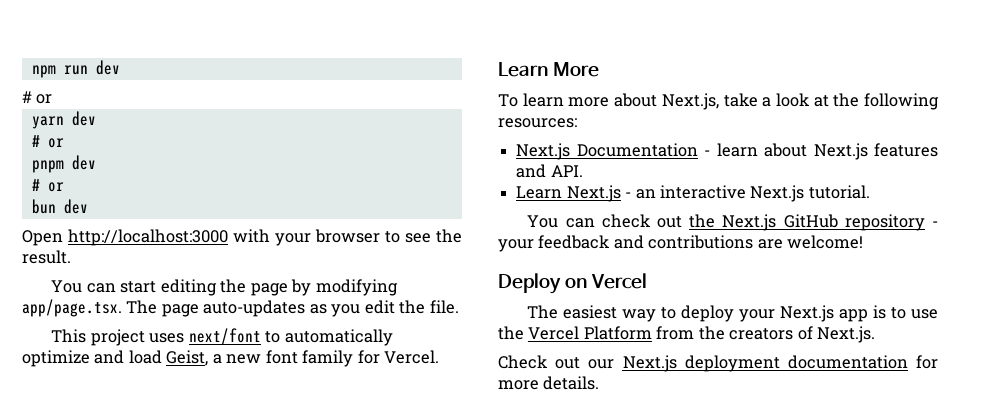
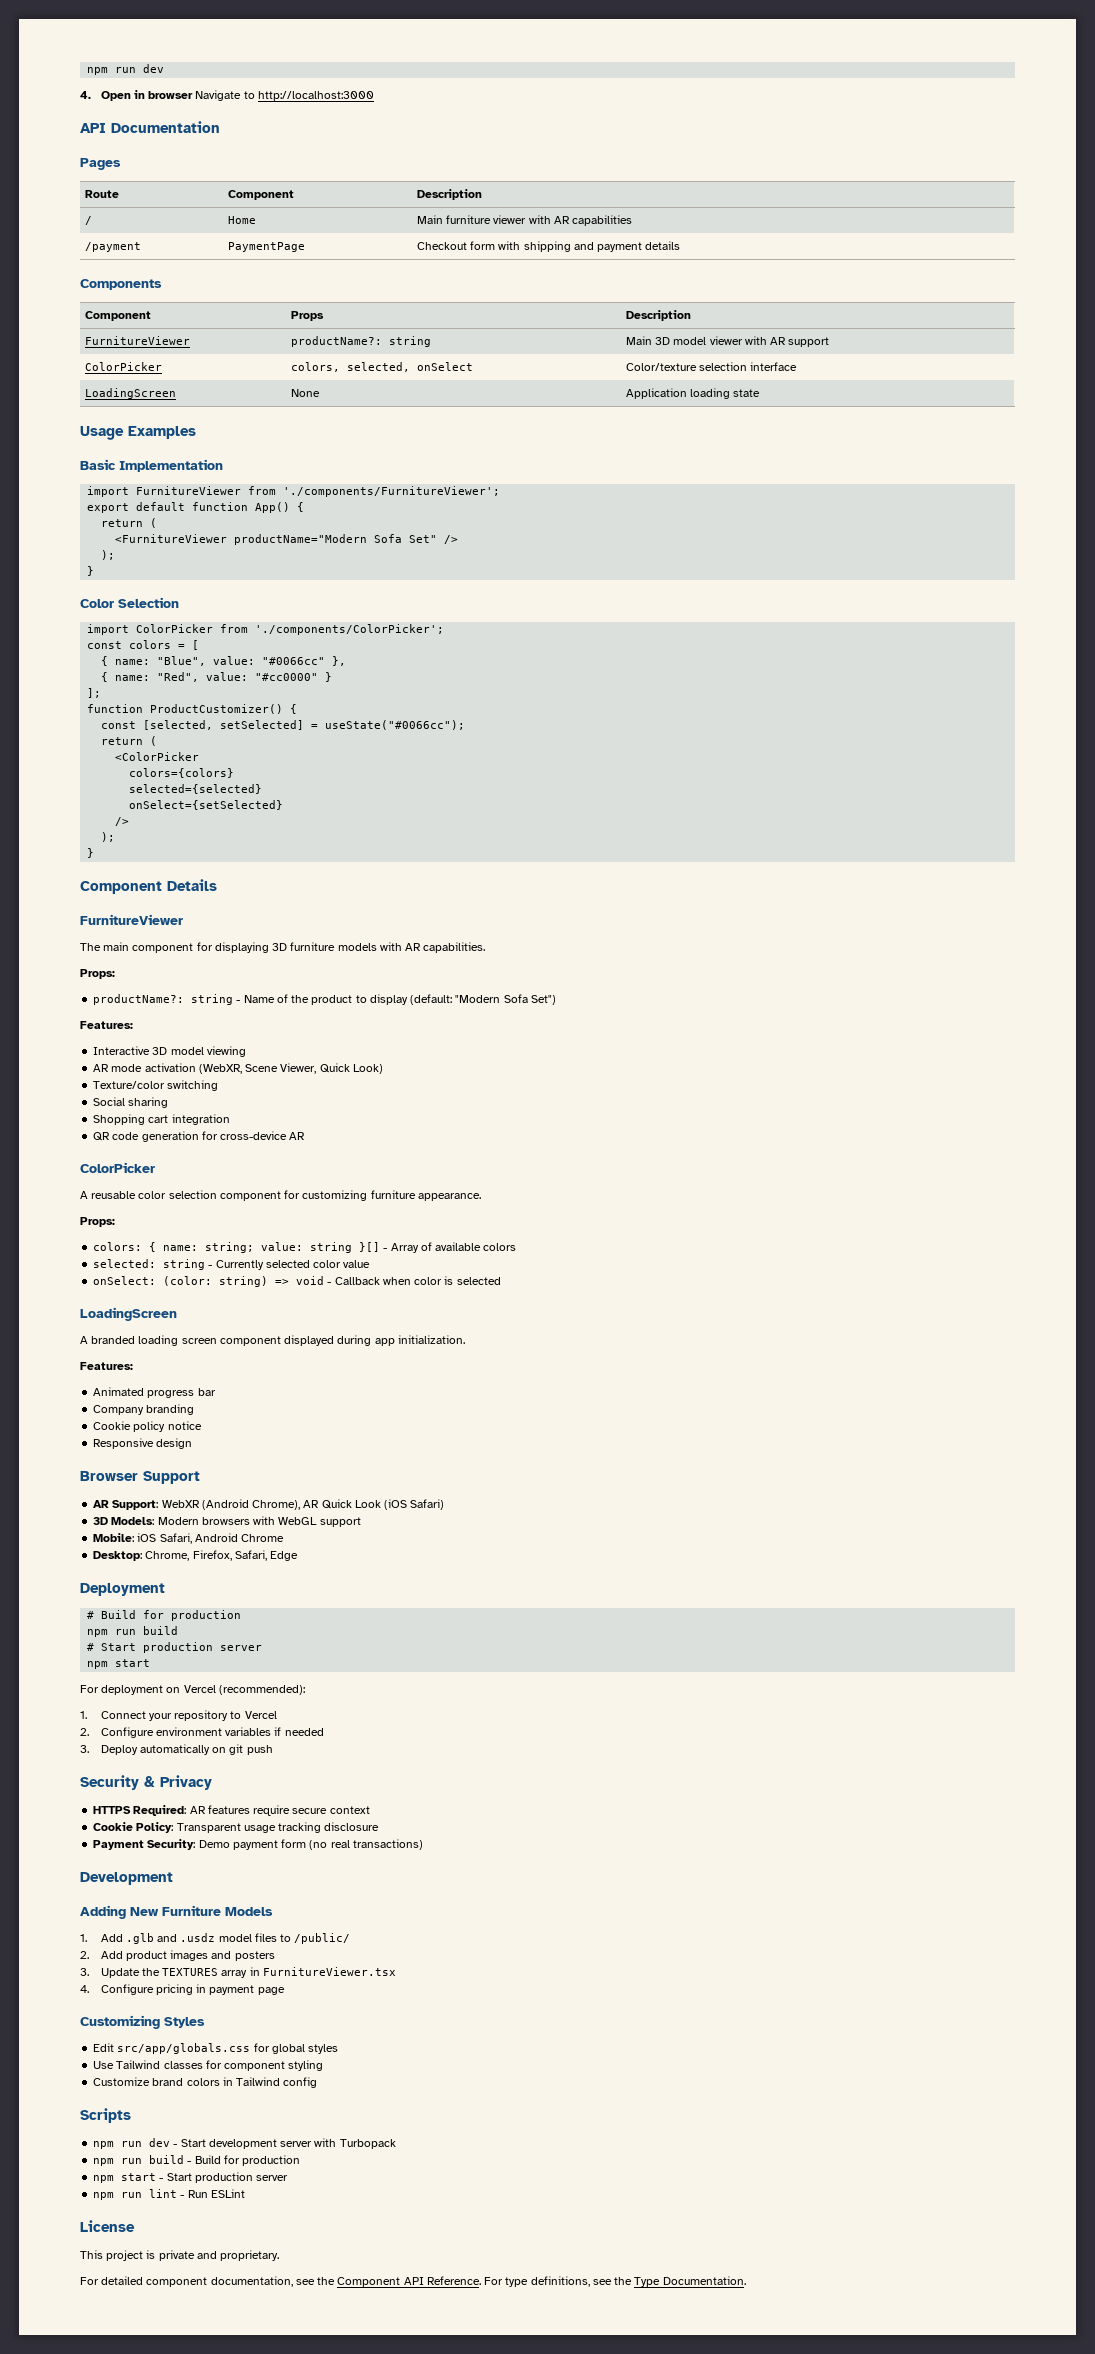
[22,91,53,104] [31,111,96,129] [31,135,64,148] [31,155,96,173] [31,179,64,192] [31,199,88,214] [22,229,462,246] [22,250,71,264] [51,279,398,296] [22,299,459,317] [51,328,393,346] [22,350,440,367] [498,62,600,77] [498,93,939,110] [498,118,577,128] [516,143,938,160] [516,164,583,178] [516,185,870,202] [527,214,938,231] [498,235,864,252] [498,273,648,294] [527,305,938,322] [498,326,876,343] [498,355,938,372] [498,376,600,390] # or // yarn dev // # or // pnpm dev // # or // bun dev // Open http://localhost:3000 with your browser to see the result. // You can start editing the page by modifying app/page.tsx. The page auto-updates as you edit the file. // This project uses next/font to automatically optimize and load Geist, a new font family for Vercel. // Learn More // To learn more about Next.js, take a look at the following resources: // Next.js Documentation - learn about Next.js features and API. // Learn Next.js - an interactive Next.js tutorial. // You can check out the Next.js GitHub repository - your feedback and contributions are welcome! // Deploy on Vercel // The easiest way to deploy your Next.js app is to use the Vercel Platform from the creators of Next.js. // Check out our Next.js deployment documentation for more details. -> [80,90,374,101] [80,121,220,133] [80,158,121,170] [84,190,119,198] [227,190,294,200] [416,189,482,200] [84,216,92,225] [227,216,256,224] [416,215,633,226] [84,242,141,252] [227,242,305,252] [416,241,681,252] [80,279,162,290] [84,311,151,321] [290,311,324,321] [625,310,691,321] [84,336,190,345] [290,336,431,347] [625,336,830,347] [84,362,162,371] [290,362,473,372] [625,362,798,371] [84,388,176,399] [290,389,320,397] [625,388,761,399] [80,426,196,440] [80,459,223,472] [87,486,501,497] [87,502,305,513] [101,518,158,528] [115,534,459,545] [101,550,116,560] [87,566,95,576] [80,597,179,608] [87,624,445,635] [87,640,200,650] [101,656,347,666] [101,672,333,682] [87,688,102,698] [87,704,298,714] [101,720,466,730] [101,736,158,746] [115,752,200,761] [129,768,235,778] [129,784,263,794] [129,800,284,810] [115,817,130,826] [101,832,116,842] [87,848,95,858] [80,879,217,894] [80,914,183,925] [80,942,486,953] [80,969,115,979] [93,994,556,1005] [80,1021,133,1029] [93,1046,246,1057] [93,1063,383,1074] [93,1080,219,1091] [93,1097,169,1108] [93,1114,230,1125] [93,1131,306,1142] [80,1162,155,1173] [80,1190,481,1201] [80,1217,115,1227] [93,1242,517,1253] [93,1259,371,1270] [93,1276,501,1287] [80,1307,177,1321] [80,1335,465,1346] [80,1362,133,1370] [93,1387,216,1398] [93,1404,195,1415] [93,1421,202,1432] [93,1438,193,1449] [80,1471,200,1484] [93,1499,445,1510] [93,1516,361,1527] [93,1533,285,1544] [93,1550,299,1561] [80,1583,165,1596] [87,1610,242,1621] [87,1626,179,1637] [87,1642,263,1653] [87,1659,151,1669] [80,1685,305,1695] [80,1710,277,1721] [80,1727,324,1738] [80,1744,273,1755] [80,1775,212,1790] [93,1805,370,1816] [93,1822,380,1833] [93,1839,423,1850] [80,1872,173,1885] [80,1905,273,1919] [80,1933,351,1944] [80,1950,275,1961] [80,1967,396,1978] [80,1984,285,1995] [80,2015,205,2029] [93,2043,339,2054] [93,2060,324,2071] [93,2077,318,2088] [80,2108,131,2123] [93,2138,396,2149] [93,2155,301,2166] [93,2172,289,2183] [93,2189,245,2200] [80,2220,135,2232] [80,2250,280,2261] [80,2276,746,2287] 4. Open in browser Navigate to http://localhost:3000 // API Documentation // Pages // Route | Component | Description // / | Home | Main furniture viewer with AR capabilities // /payment | PaymentPage | Checkout form with shipping and payment details // Components // Component | Props | Description // FurnitureViewer | productName?: string | Main 3D model viewer with AR support // ColorPicker | colors, selected, onSelect | Color/texture selection interface // LoadingScreen | None | Application loading state // Usage Examples // Basic Implementation // import FurnitureViewer from './components/FurnitureViewer'; // export default function App() { // return ( // <FurnitureViewer productName="Modern Sofa Set" /> // ); // } // Color Selection // import ColorPicker from './components/ColorPicker'; // const colors = [ // { name: "Blue", value: "#0066cc" }, // { name: "Red", value: "#cc0000" } // ]; // function ProductCustomizer() { // const [selected, setSelected] = useState("#0066cc"); // return ( // <ColorPicker // colors={colors} // selected={selected} // onSelect={setSelected} // /> // ); // } // Component Details // FurnitureViewer // The main component for displaying 3D furniture models with AR capabilities. // Props: // productName?: string - Name of the product to display (default: "Modern Sofa Set") // Features: // Interactive 3D model viewing // AR mode activation (WebXR, Scene Viewer, Quick Look) // Texture/color switching // Social sharing // Shopping cart integration // QR code generation for cross-device AR // ColorPicker // A reusable color selection component for customizing furniture appearance. // Props: // colors: { name: string; value: string }[] - Array of available colors // selected: string - Currently selected color value // onSelect: (color: string) => void - Callback when color is selected // LoadingScreen // A branded loading screen component displayed during app initialization. // Features: // Animated progress bar // Company branding // Cookie policy notice // Responsive design // Browser Support // AR Support: WebXR (Android Chrome), AR Quick Look (iOS Safari) // 3D Models: Modern browsers with WebGL support // Mobile: iOS Safari, Android Chrome // Desktop: Chrome, Firefox, Safari, Edge // Deployment // # Build for production // npm run build // # Start production server // npm start // For deployment on Vercel (recommended): // 1. Connect your repository to Vercel // 2. Configure environment variables if needed // 3. Deploy automatically on git push // Security & Privacy // HTTPS Required: AR features require secure context // Cookie Policy: Transparent usage tracking disclosure // Payment Security: Demo payment form (no real transactions) // Development // Adding New Furniture Models // 1. Add .glb and .usdz model files to /public/ // 2. Add product images and posters // 3. Update the TEXTURES array in FurnitureViewer.tsx // 4. Configure pricing in payment page // Customizing Styles // Edit src/app/globals.css for global styles // Use Tailwind classes for component styling // Customize brand colors in Tailwind config // Scripts // npm run dev - Start development server with Turbopack // npm run build - Build for production // npm start - Start production server // npm run lint - Run ESLint // License // This project is private and proprietary. // For detailed component documentation, see the Component API Reference. For type definitions, see the Type Documentation.

